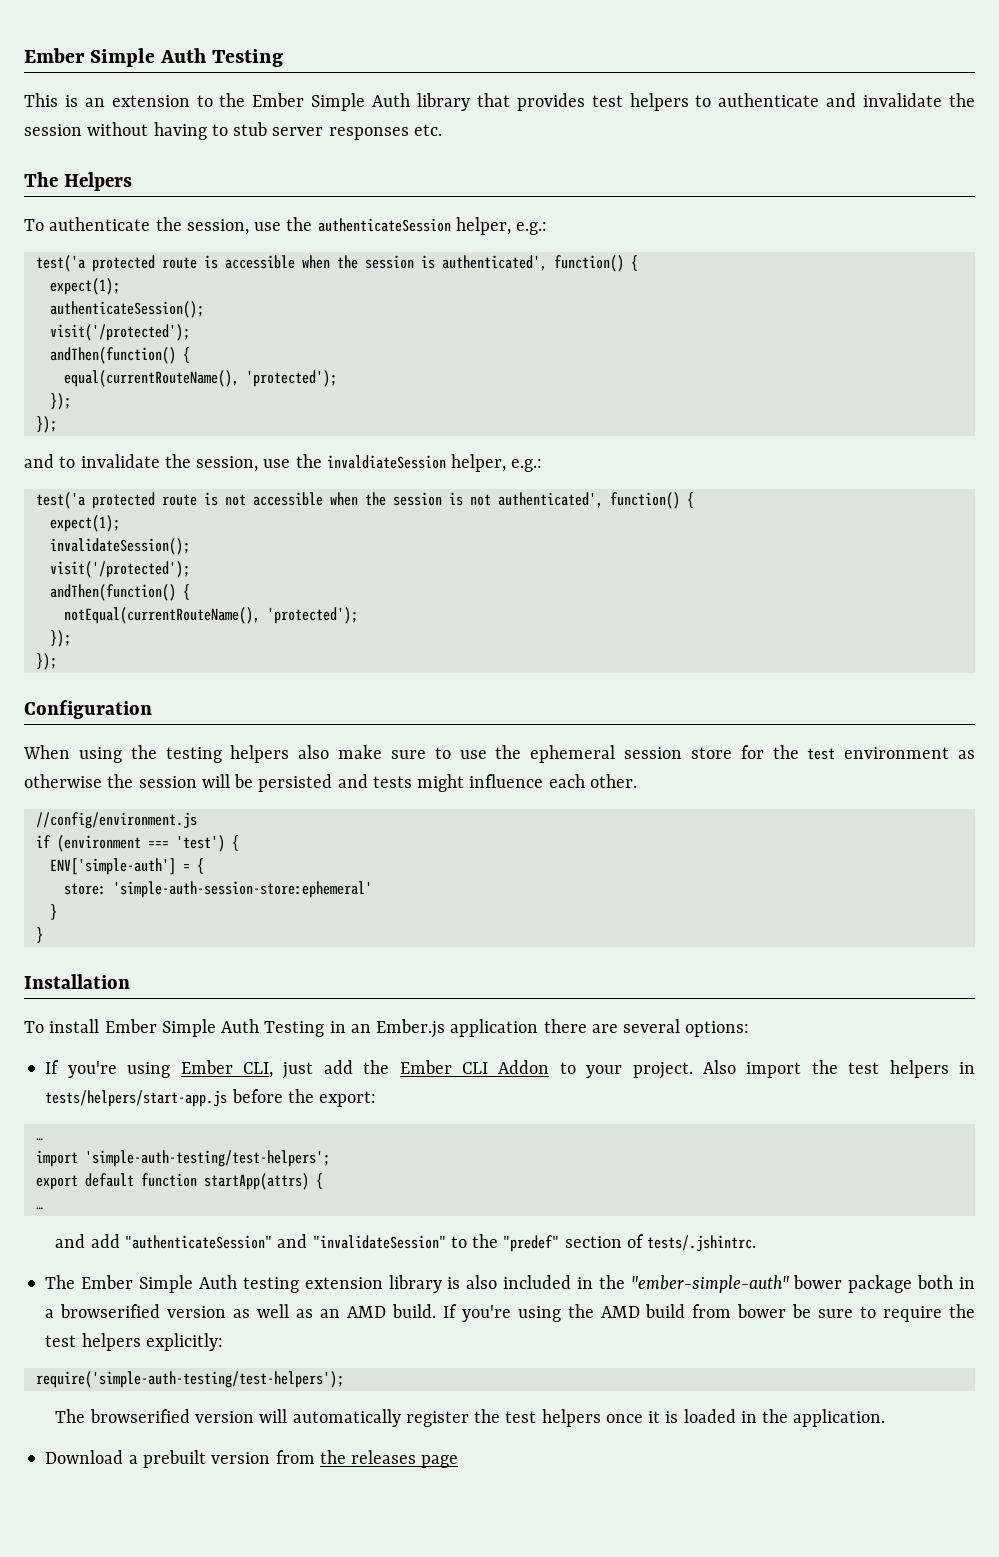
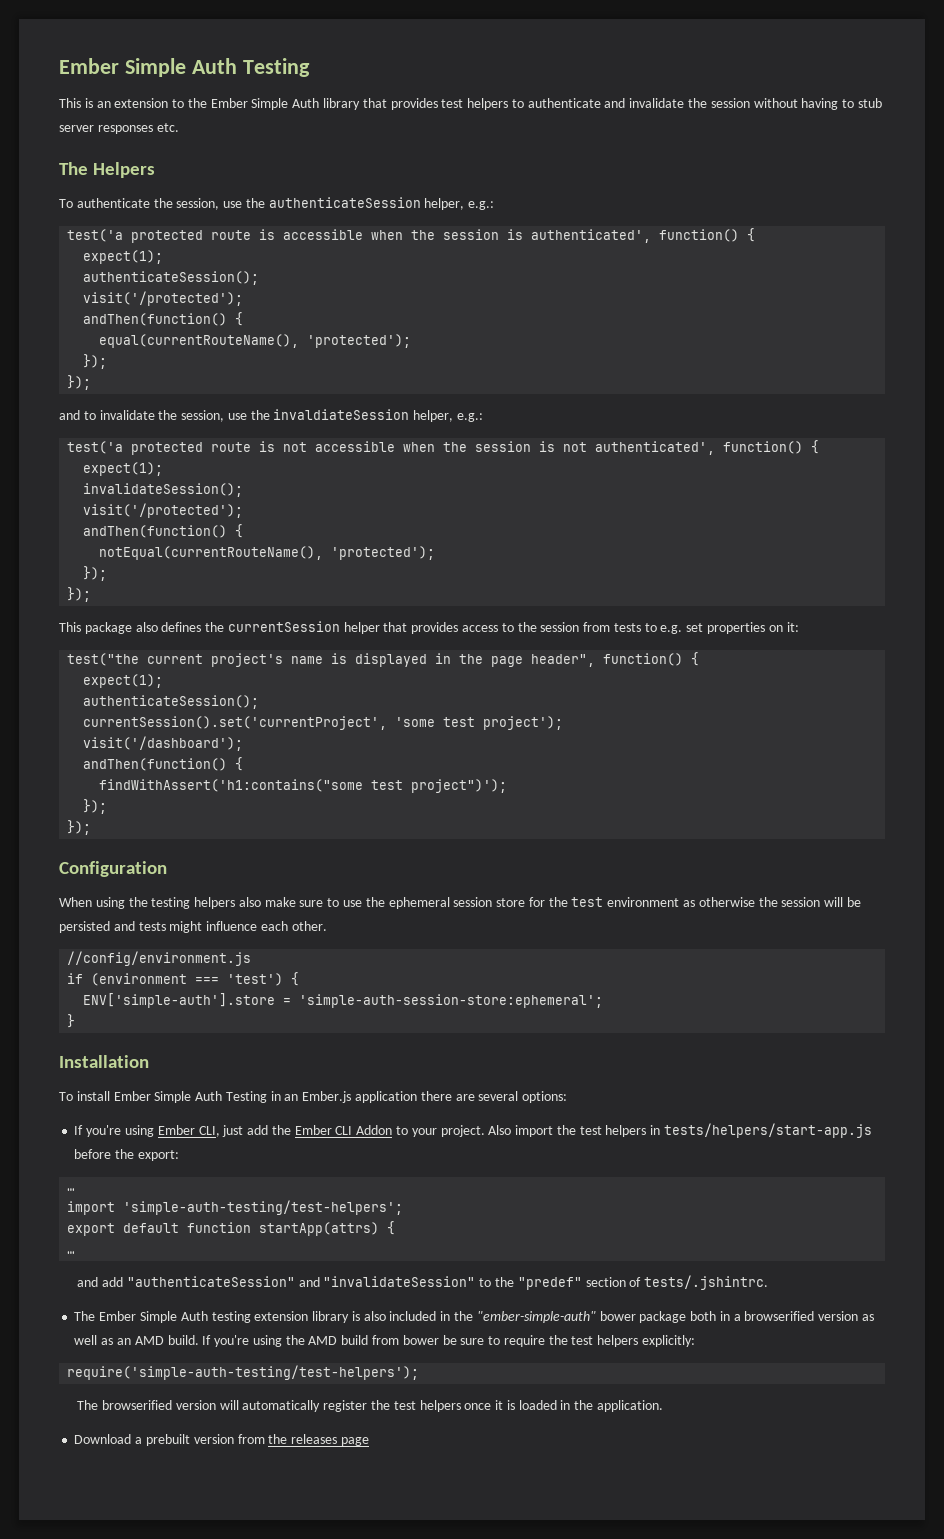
(57, 661) none -> [59,621,799,634] [67,652,700,667] [83,674,164,688] [83,695,260,709] [83,716,564,730] [83,736,244,751] [83,757,244,771] [99,779,508,793] [83,799,108,814] [67,820,92,835] // This package also defines the currentSession helper that provides access to the session from tests to e.g. set properties on it: // test("the current project's name is displayed in the page header", function() { // expect(1); // authenticateSession(); // currentSession().set('currentProject', 'some test project'); // visit('/dashboard'); // andThen(function() { // findWithAssert('h1:contains("some test project")'); // }); // });
[49,858,204,875] [63,881,372,898] [49,904,57,920] ENV['simple-auth'] = { // store: 'simple-auth-session-store:ephemeral' // } -> [83,993,604,1008] ENV['simple-auth'].store = 'simple-auth-session-store:ephemeral';

